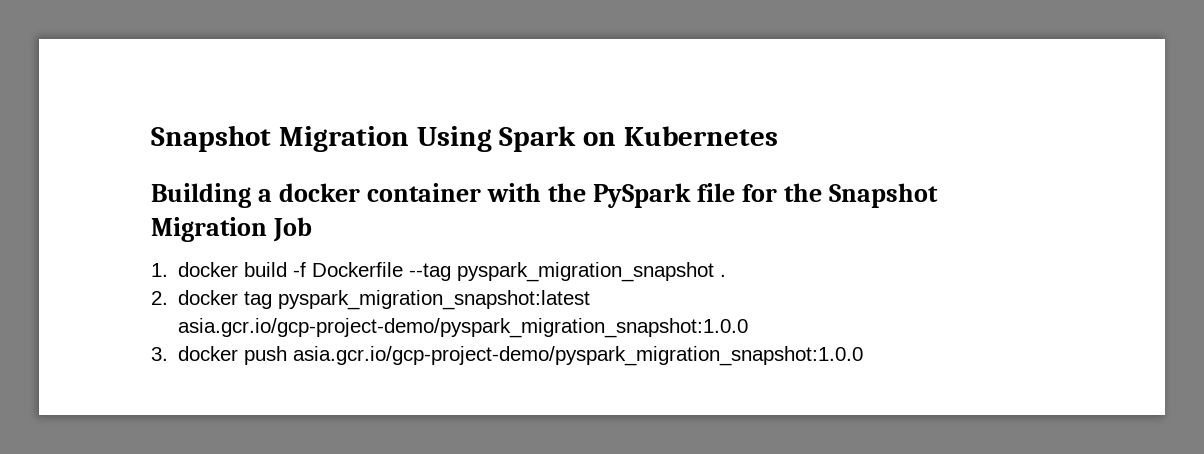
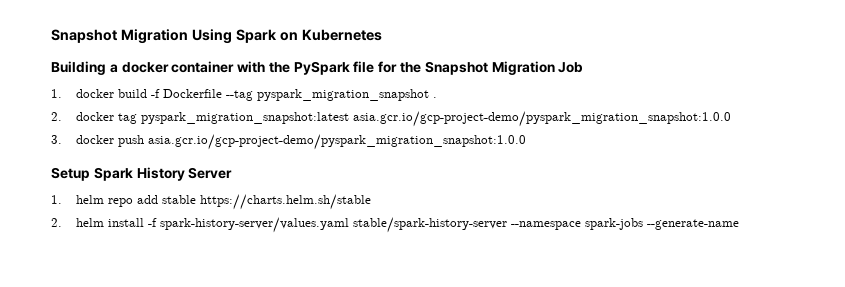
(864, 356) none -> [51,167,233,181] [51,194,372,210] [51,217,740,233] // Setup Spark History Server // 1. helm repo add stable https://charts.helm.sh/stable // 2. helm install -f spark-history-server/values.yaml stable/spark-history-server --namespace spark-jobs --generate-name

